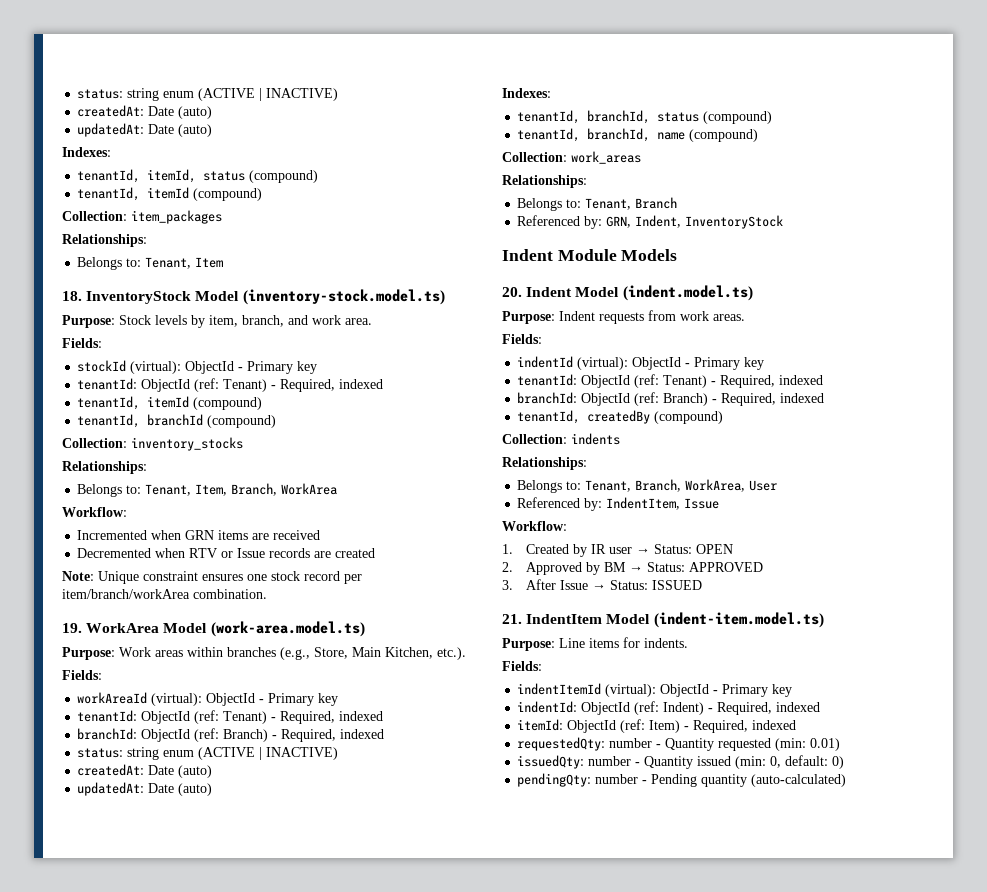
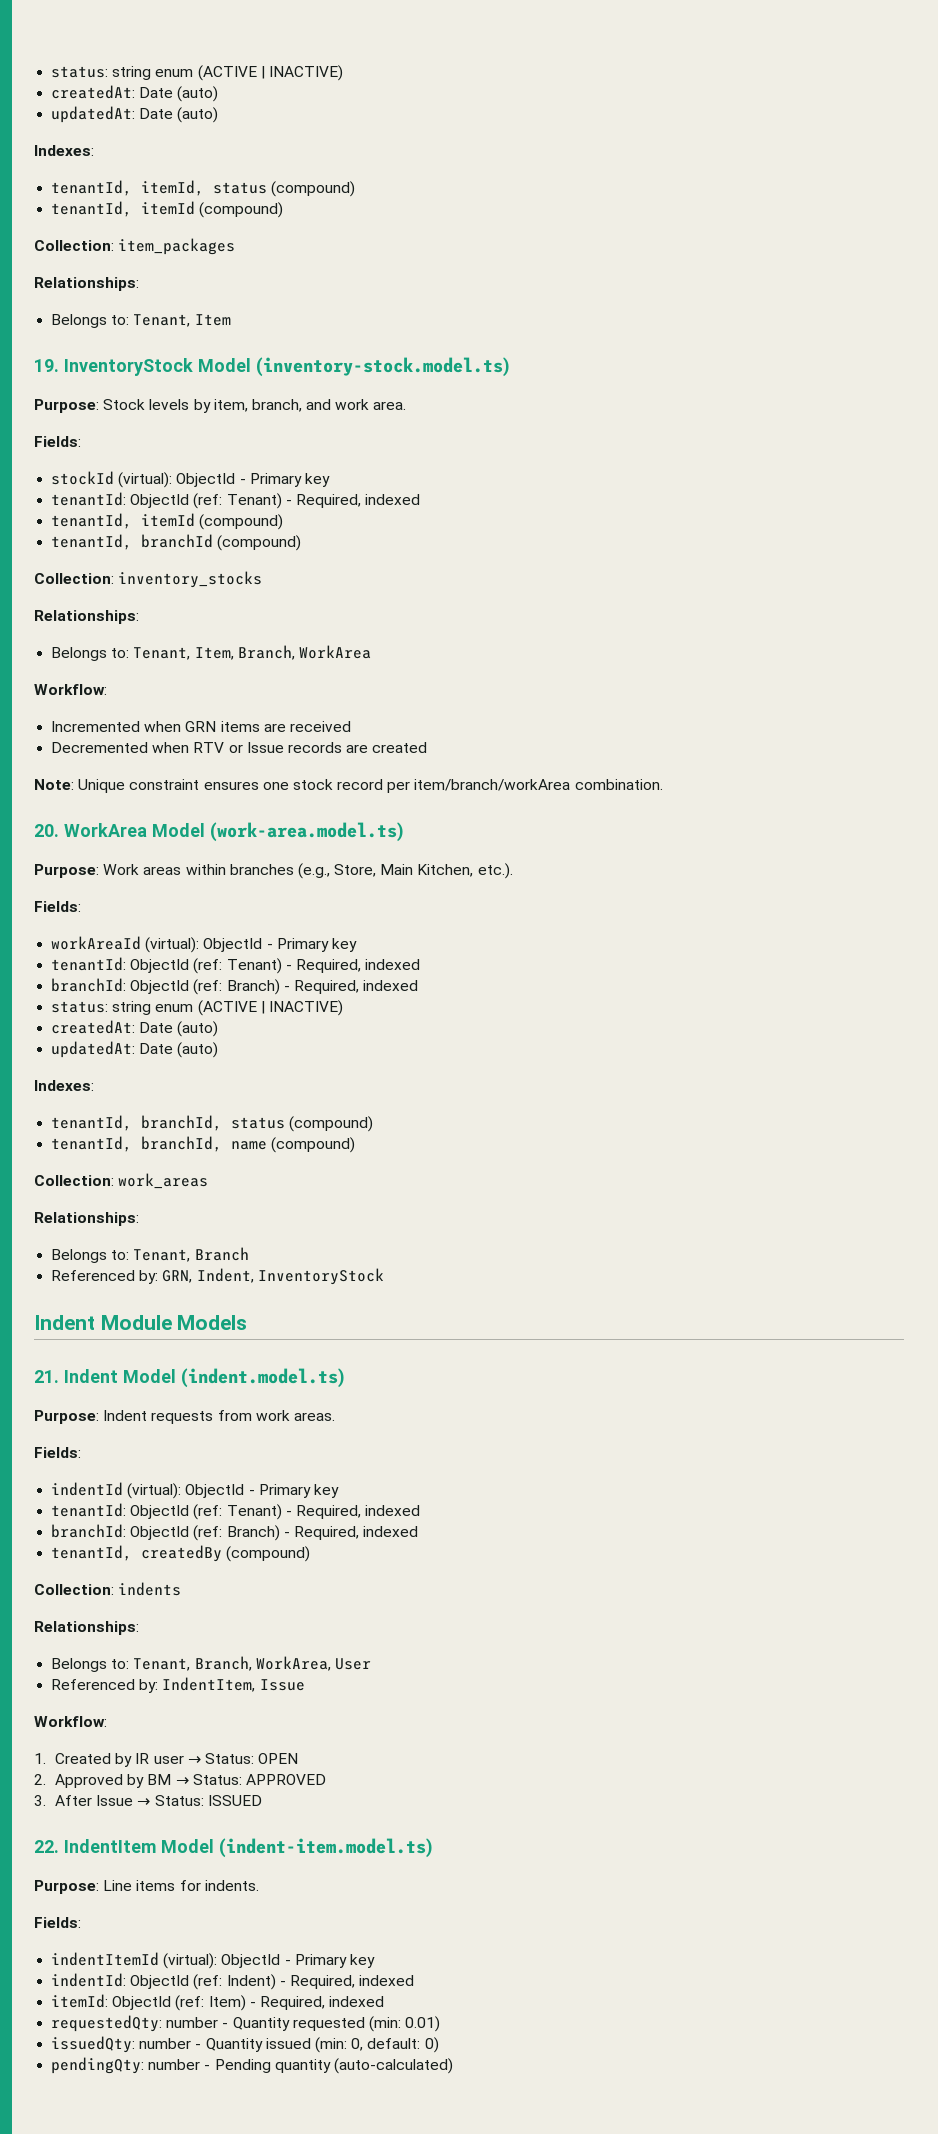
[62,291,82,301] 18. -> [34,359,59,372] 19.
[62,623,82,633] 19. -> [34,824,59,837] 20.
[502,287,522,297] 20. -> [34,1370,59,1383] 21.
[502,614,522,624] 21. -> [34,1840,59,1853] 22.

